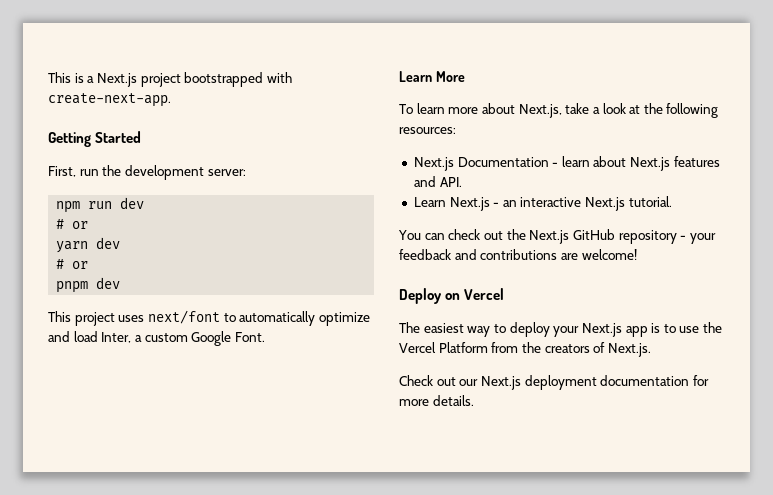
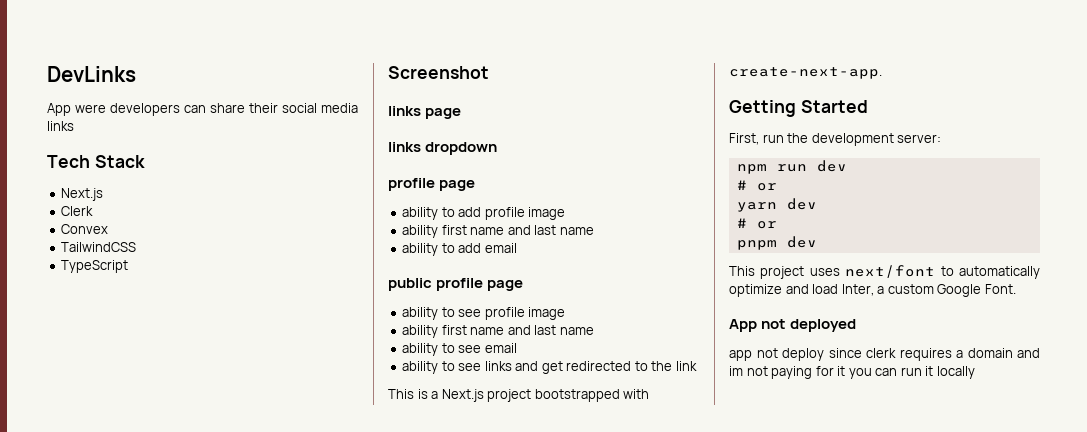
(48, 77) none -> [47,66,136,82] [47,103,358,116] [47,121,74,131] [47,155,145,168] [61,188,104,201] [61,206,94,216] [61,224,109,234] [61,242,137,252] [61,260,129,273] [388,66,489,79] [388,106,462,119] [388,142,498,155] [388,178,476,191] [402,207,566,220] [402,225,594,238] [402,243,517,256] [388,278,524,291] [402,307,566,320] [402,325,594,338] [402,343,517,356] [402,361,697,374] DevLinks // App were developers can share their social media links // Tech Stack // Next.js // Clerk // Convex // TailwindCSS // TypeScript // Screenshot // links page // links dropdown // profile page // ability to add profile image // ability first name and last name // ability to add email // public profile page // ability to see profile image // ability first name and last name // ability to see email // ability to see links and get redirected to the link //
[399,71,465,82] [399,103,719,118] [399,127,456,134] [413,156,720,171] [413,176,462,187] [413,196,672,211] [398,229,716,244] [399,249,637,260] [399,288,505,304] [399,322,723,337] [399,342,651,357] [399,375,709,390] [399,395,474,406] Learn More // To learn more about Next.js, take a look at the following resources: // Next.js Documentation - learn about Next.js features and API. // Learn Next.js - an interactive Next.js tutorial. // You can check out the Next.js GitHub repository - your feedback and contributions are welcome! // Deploy on Vercel // The easiest way to deploy your Next.js app is to use the Vercel Platform from the creators of Next.js. // Check out our Next.js deployment documentation for more details. -> [729,319,857,332] [729,348,1040,361] [729,366,975,379] App not deployed // app not deploy since clerk requires a domain and im not paying for it you can run it locally

